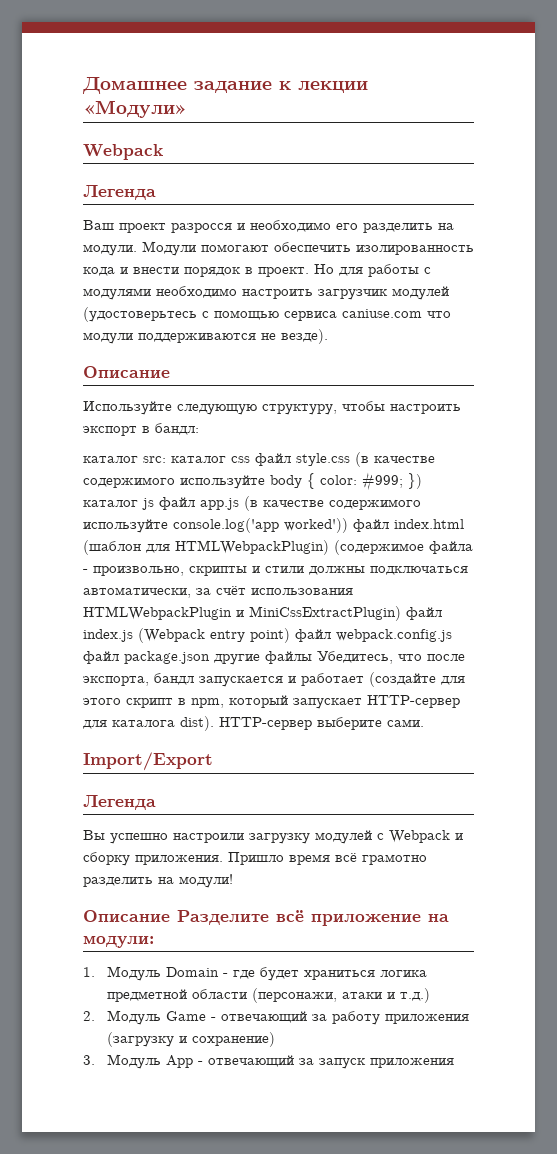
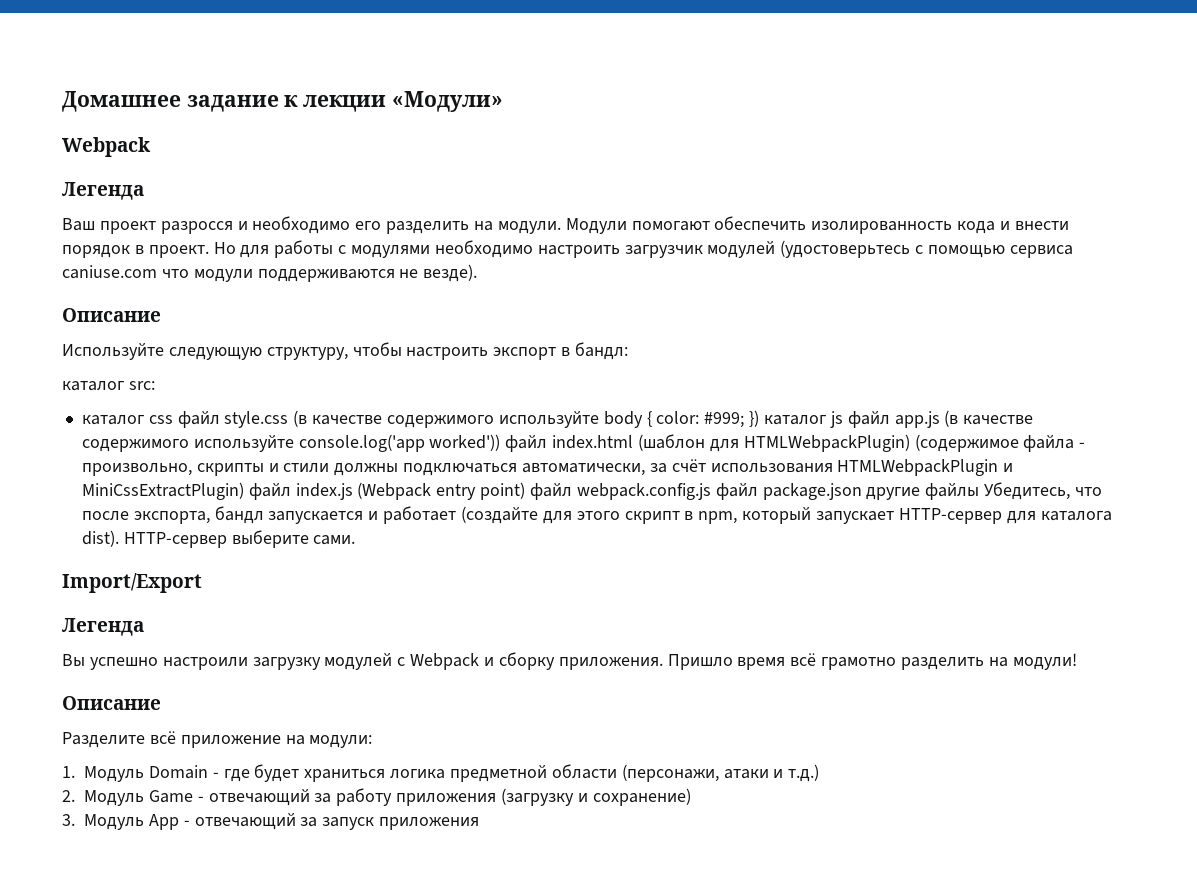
(166, 459) none -> (155, 385) //
(170, 916) none -> (161, 703) //

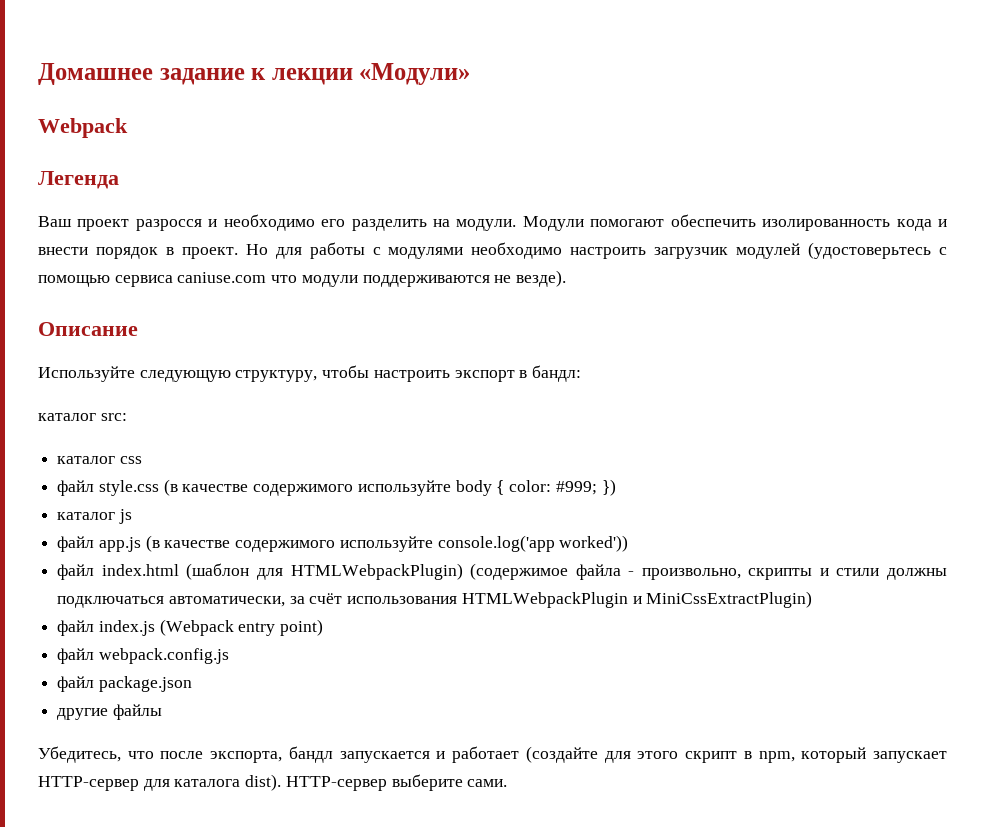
(173, 419) none -> (142, 460) //
(760, 418) none -> (616, 487) //
(843, 419) none -> (132, 516) //
(501, 442) none -> (629, 543) //
(244, 491) none -> (813, 599) //
(526, 491) none -> (324, 627) //
(711, 491) none -> (229, 656) //
(862, 491) none -> (192, 684) //
(980, 491) none -> (162, 712) //
[62,573,202,593] [62,618,144,636] [62,652,1077,670] [62,696,161,710] [62,731,373,748] [62,764,820,782] [62,788,691,806] [62,813,480,830] // Import/Export // Легенда // Вы успешно настроили загрузку модулей с Webpack и сборку приложения. Пришло время всё грамотно разделить на модули! // Описание // Разделите всё приложение на модули: // 1. Модуль Domain - где будет храниться логика предметной области (персонажи, атаки и т.д.) // 2. Модуль Game - отвечающий за работу приложения (загрузку и сохранение) // 3. Модуль App - отвечающий за запуск приложения -> (508, 783) none

